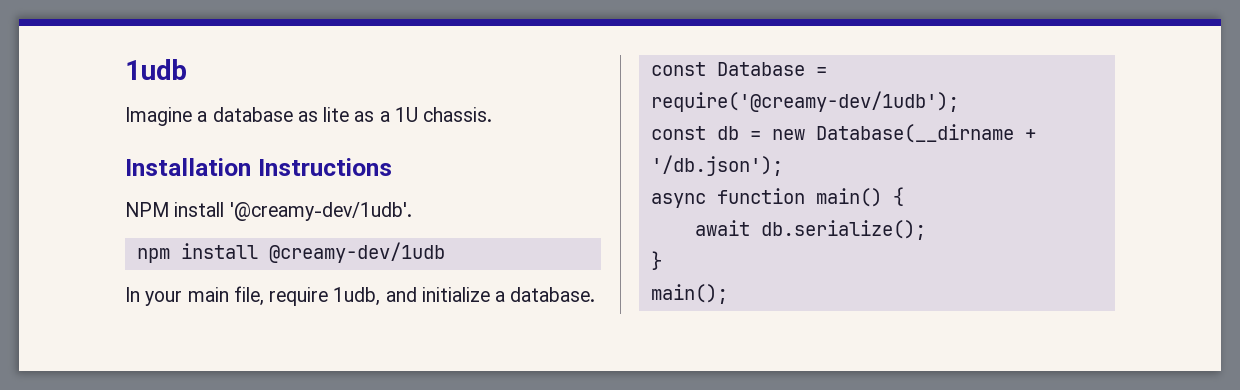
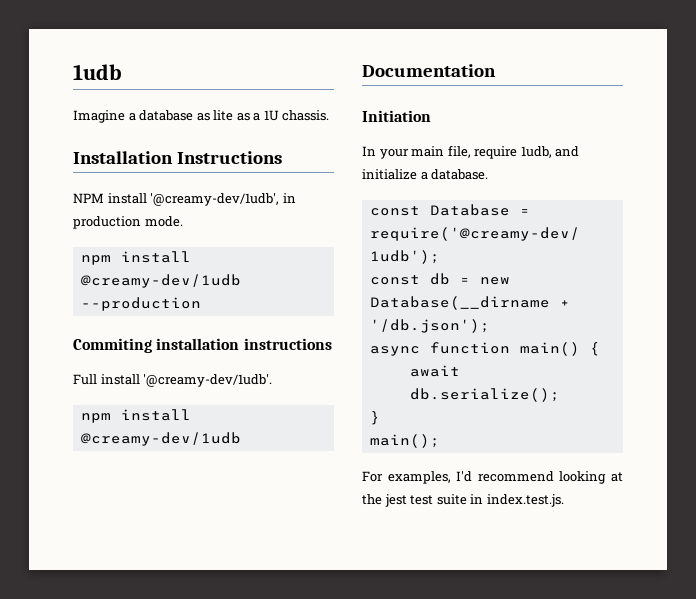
(225, 209) none -> [150,193,296,206] [73,216,183,229] [80,251,191,265] [80,274,241,288] [80,297,201,311] [73,338,332,353] [73,374,140,385] '@creamy-dev/1udb', in production mode. // npm install @creamy-dev/1udb --production // Commiting installation instructions // Full install
(445, 252) none -> [362,64,496,77] [362,110,431,122] // Documentation // Initiation
(728, 294) none -> [362,471,623,484] [362,494,564,507] // For examples, I'd recommend looking at the jest test suite in index.test.js.

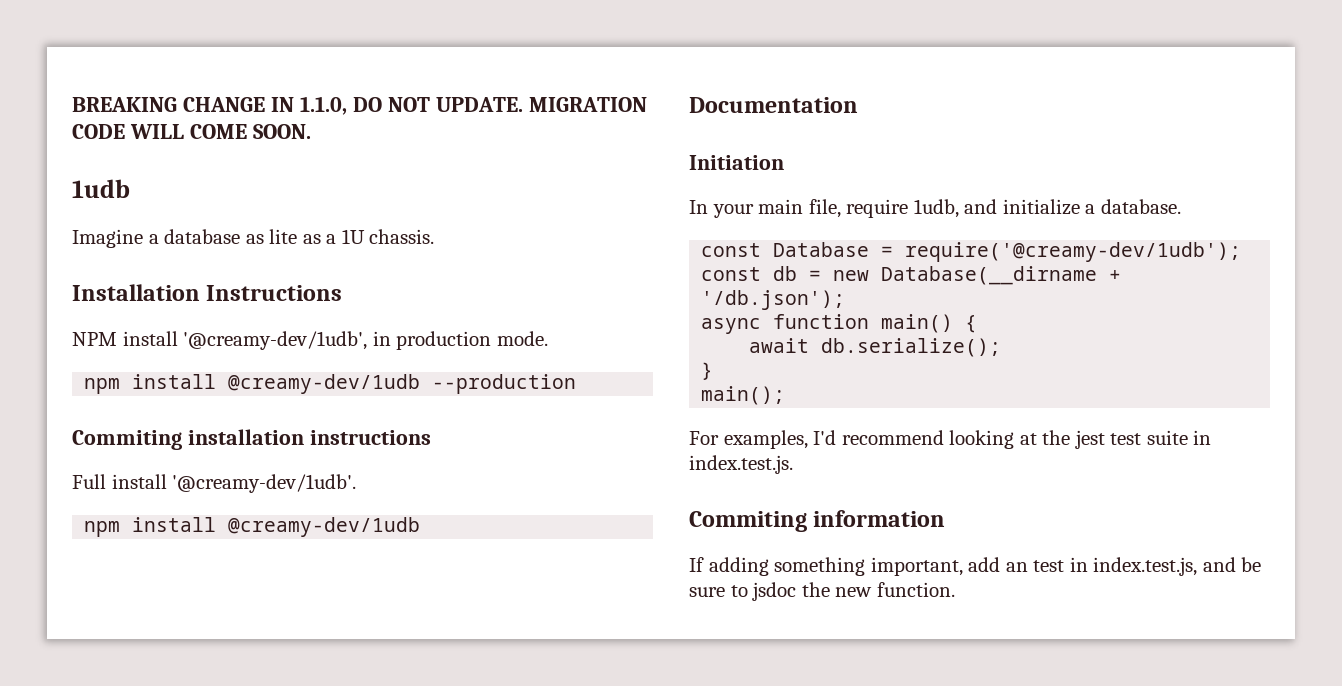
(73, 72) none -> [72,96,647,115] [72,124,311,139] BREAKING CHANGE IN 1.1.0, DO NOT UPDATE. MIGRATION CODE WILL COME SOON. //
(564, 500) none -> [689,510,946,532] [689,557,1262,576] [689,582,955,601] // Commiting information // If adding something important, add an test in index.test.js, and be sure to jsdoc the new function.

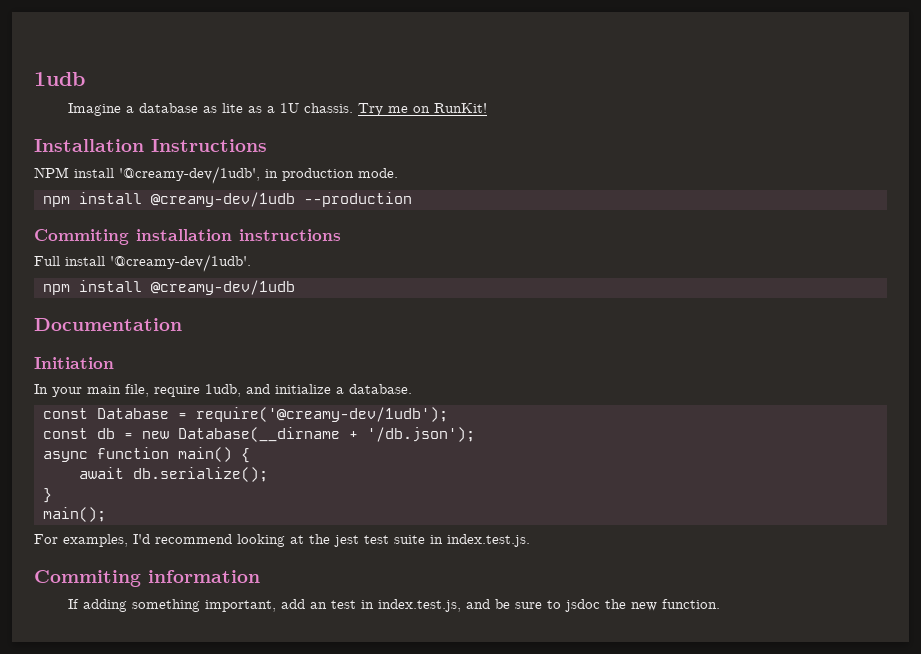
[72,96,647,115] [72,124,311,139] BREAKING CHANGE IN 1.1.0, DO NOT UPDATE. MIGRATION CODE WILL COME SOON. // -> (34, 79) none
(435, 236) none -> [358,103,488,116] Try me on RunKit!

